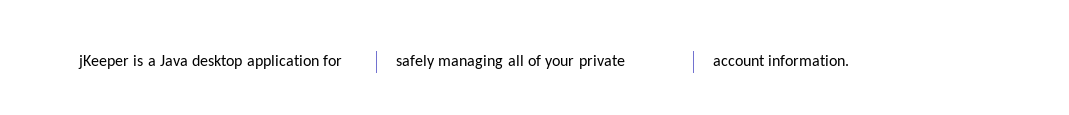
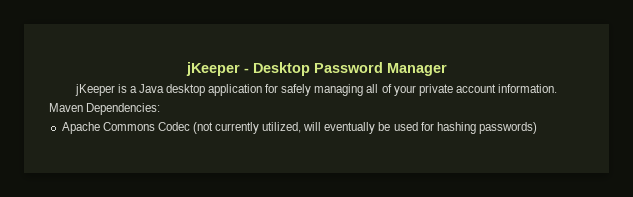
[78,55,129,69] jKeeper -> [185,62,447,76] [74,84,115,96] jKeeper - Desktop Password Manager // jKeeper
(850, 60) none -> [49,103,161,115] [61,122,537,134] // Maven Dependencies: // Apache Commons Codec (not currently utilized, will eventually be used for hashing passwords)

